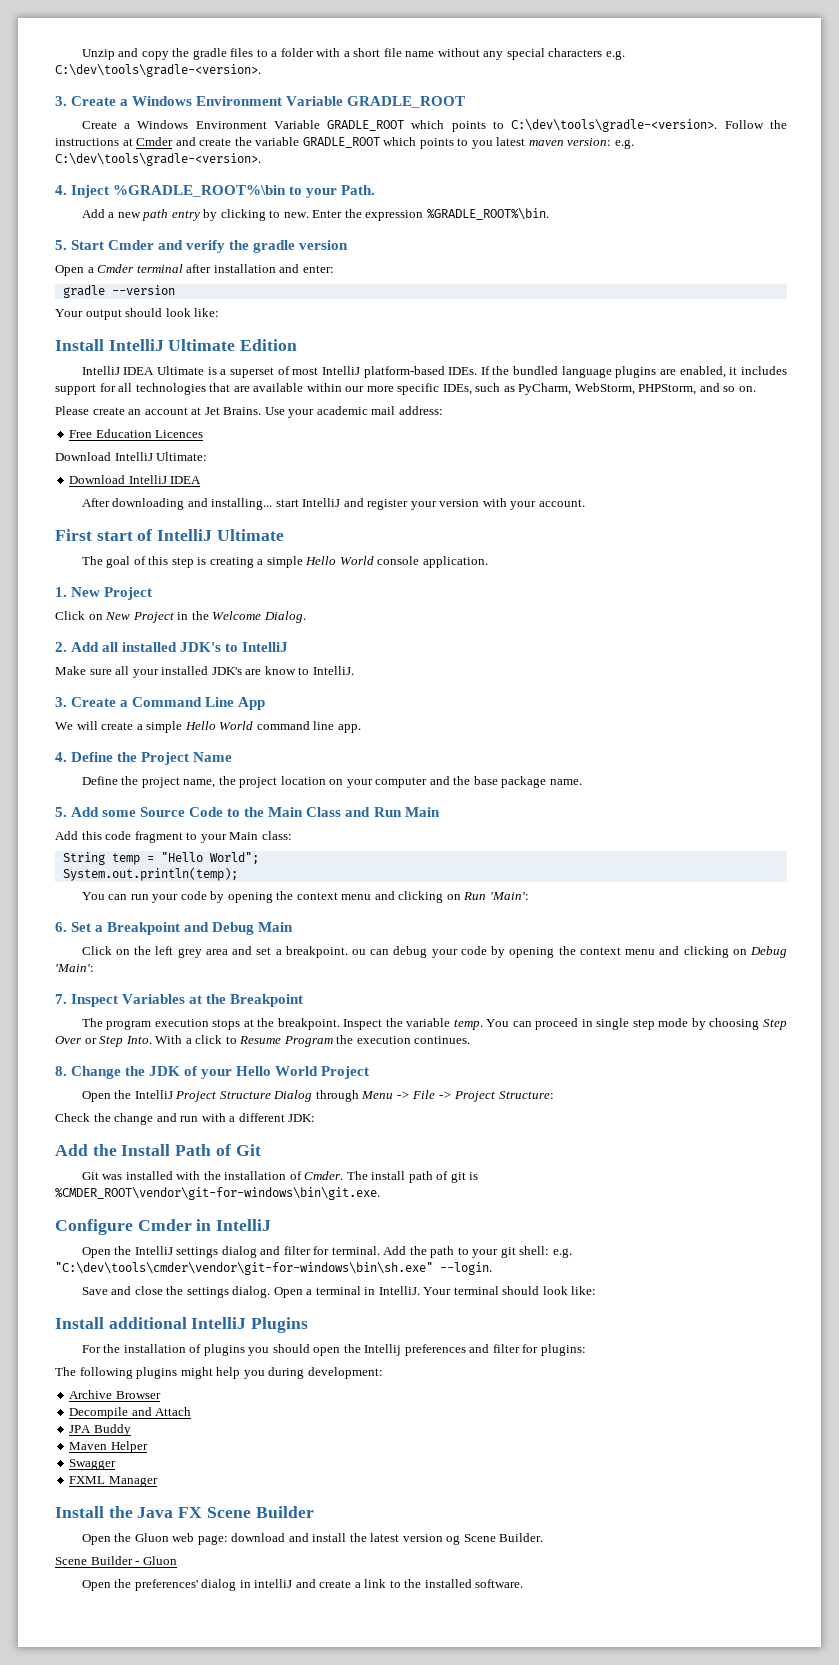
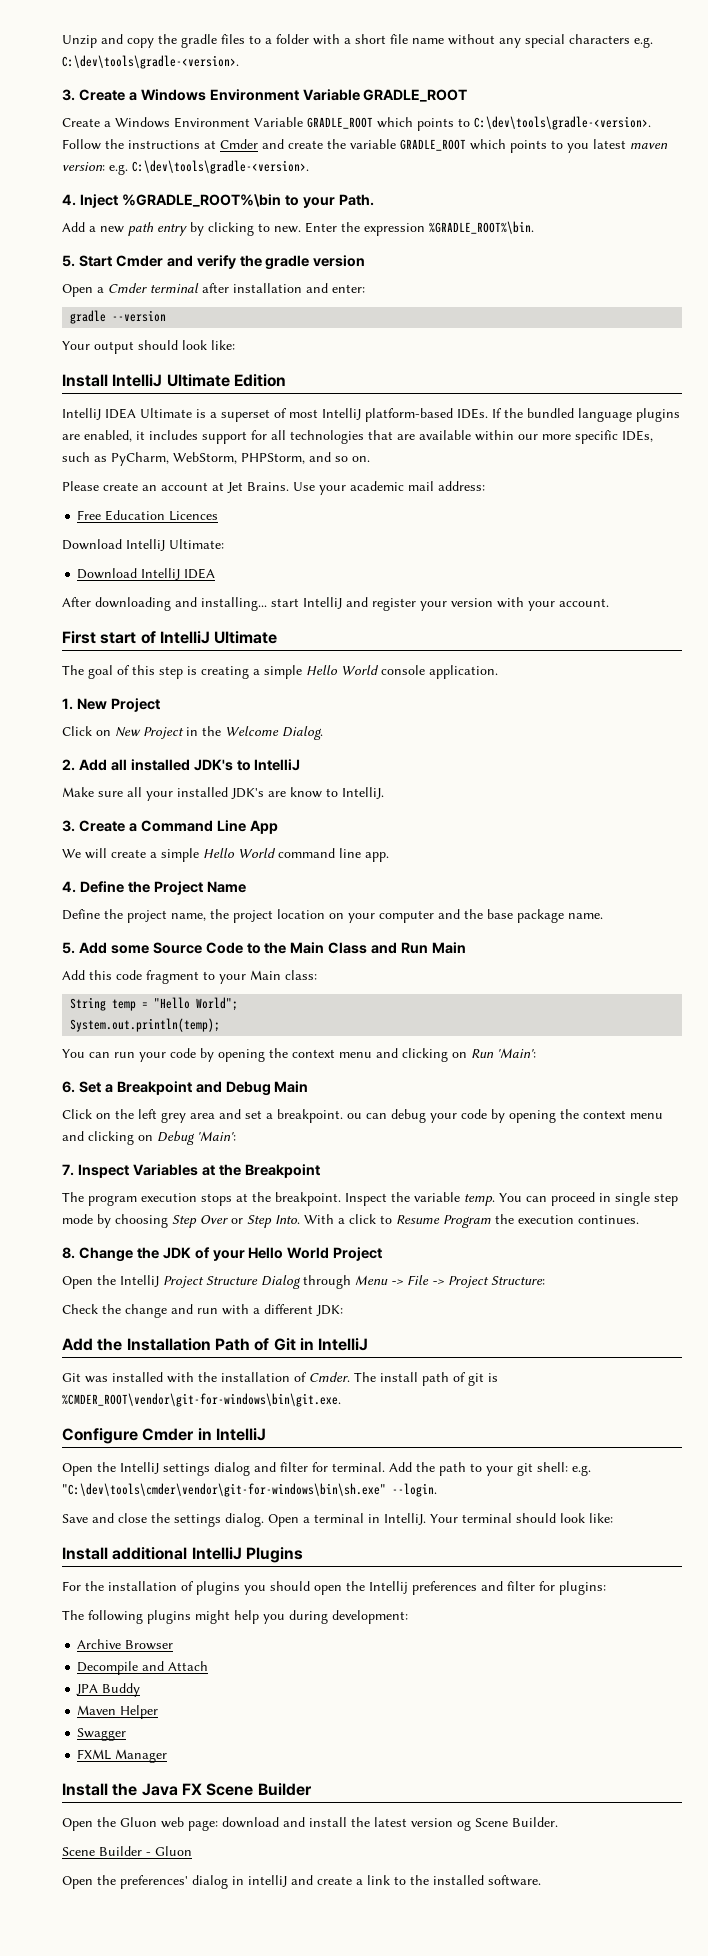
[121,1144,171,1156] Install -> [126,1338,211,1351] Installation
(261, 1150) none -> [299,1338,369,1351] in IntelliJ

